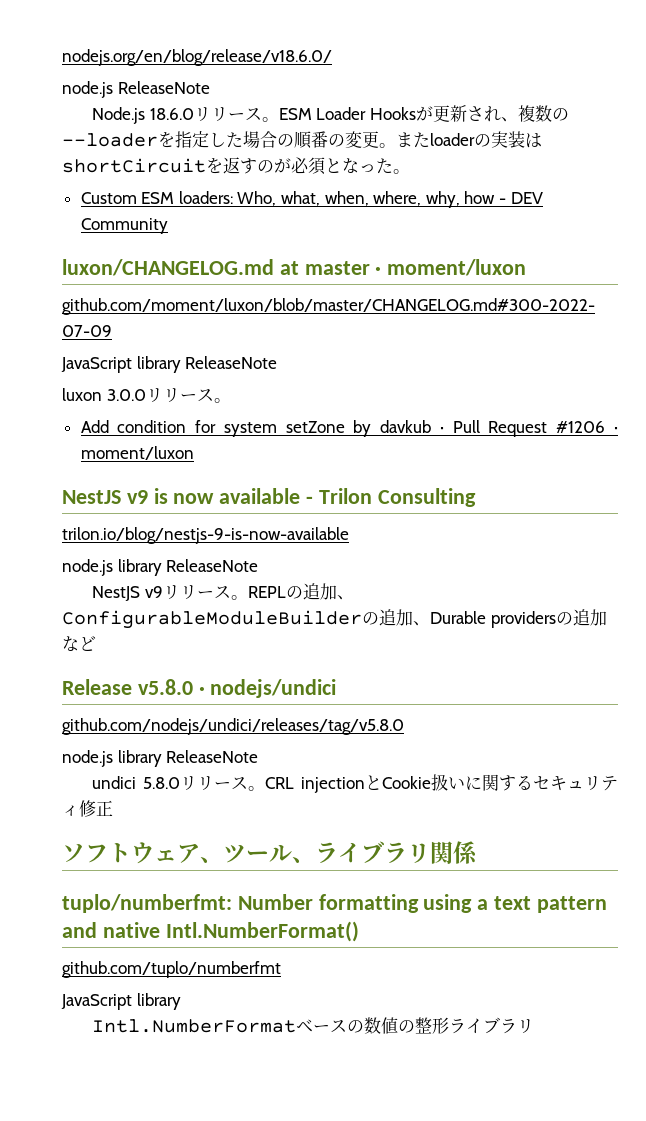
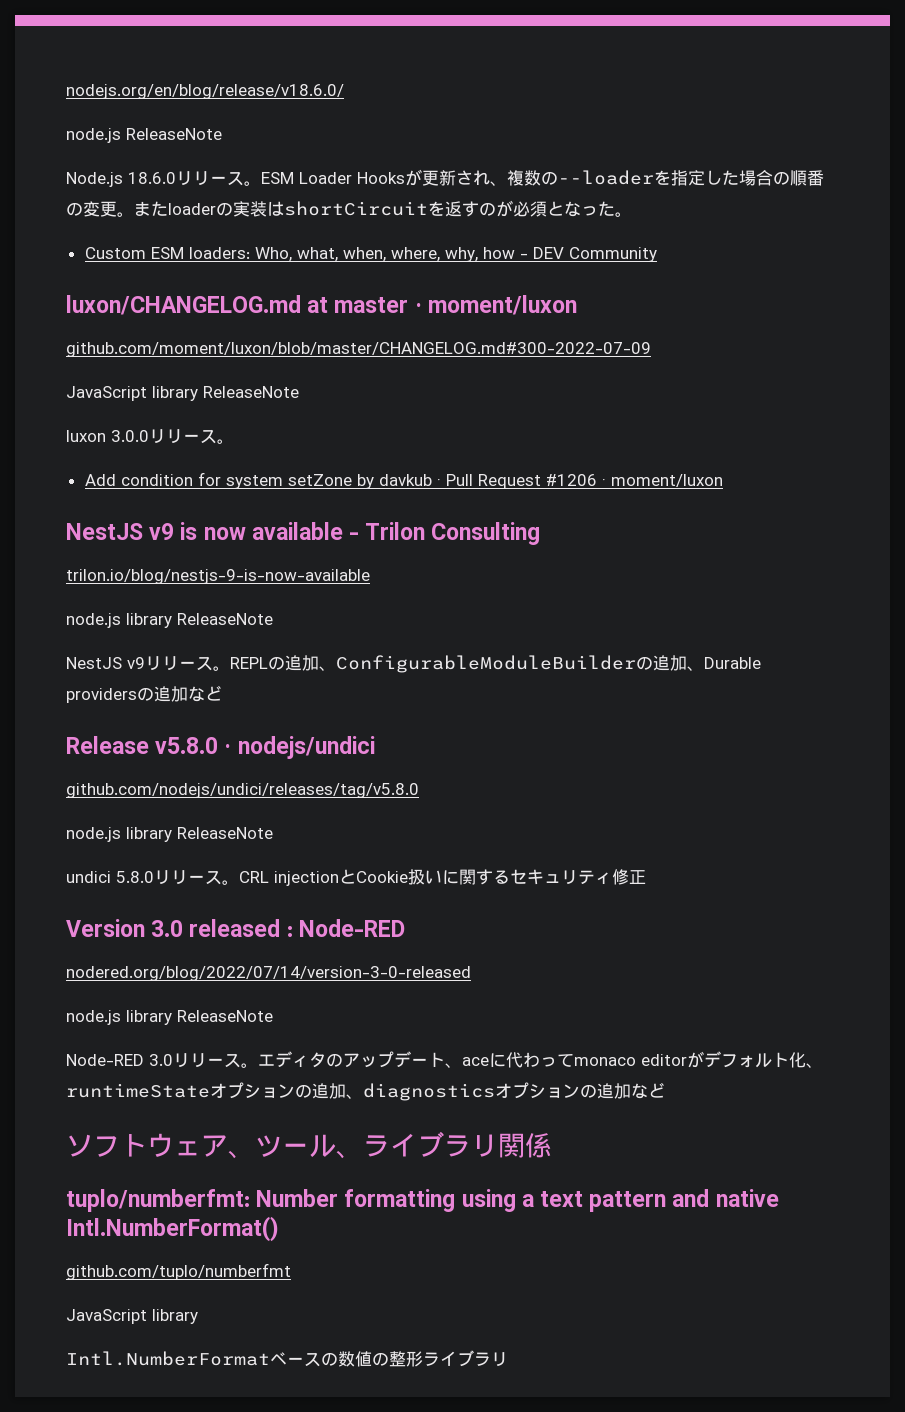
(113, 808) none -> [66,919,405,937] [66,966,471,981] [66,1010,273,1025] [66,1051,823,1068] [66,1082,665,1101] // Version 3.0 released : Node-RED // nodered.org/blog/2022/07/14/version-3-0-released // node.js library ReleaseNote // Node-RED 3.0リリース。エディタのアップデート、aceに代わってmonaco editorがデフォルト化、runtimeStateオプションの追加、diagnosticsオプションの追加など

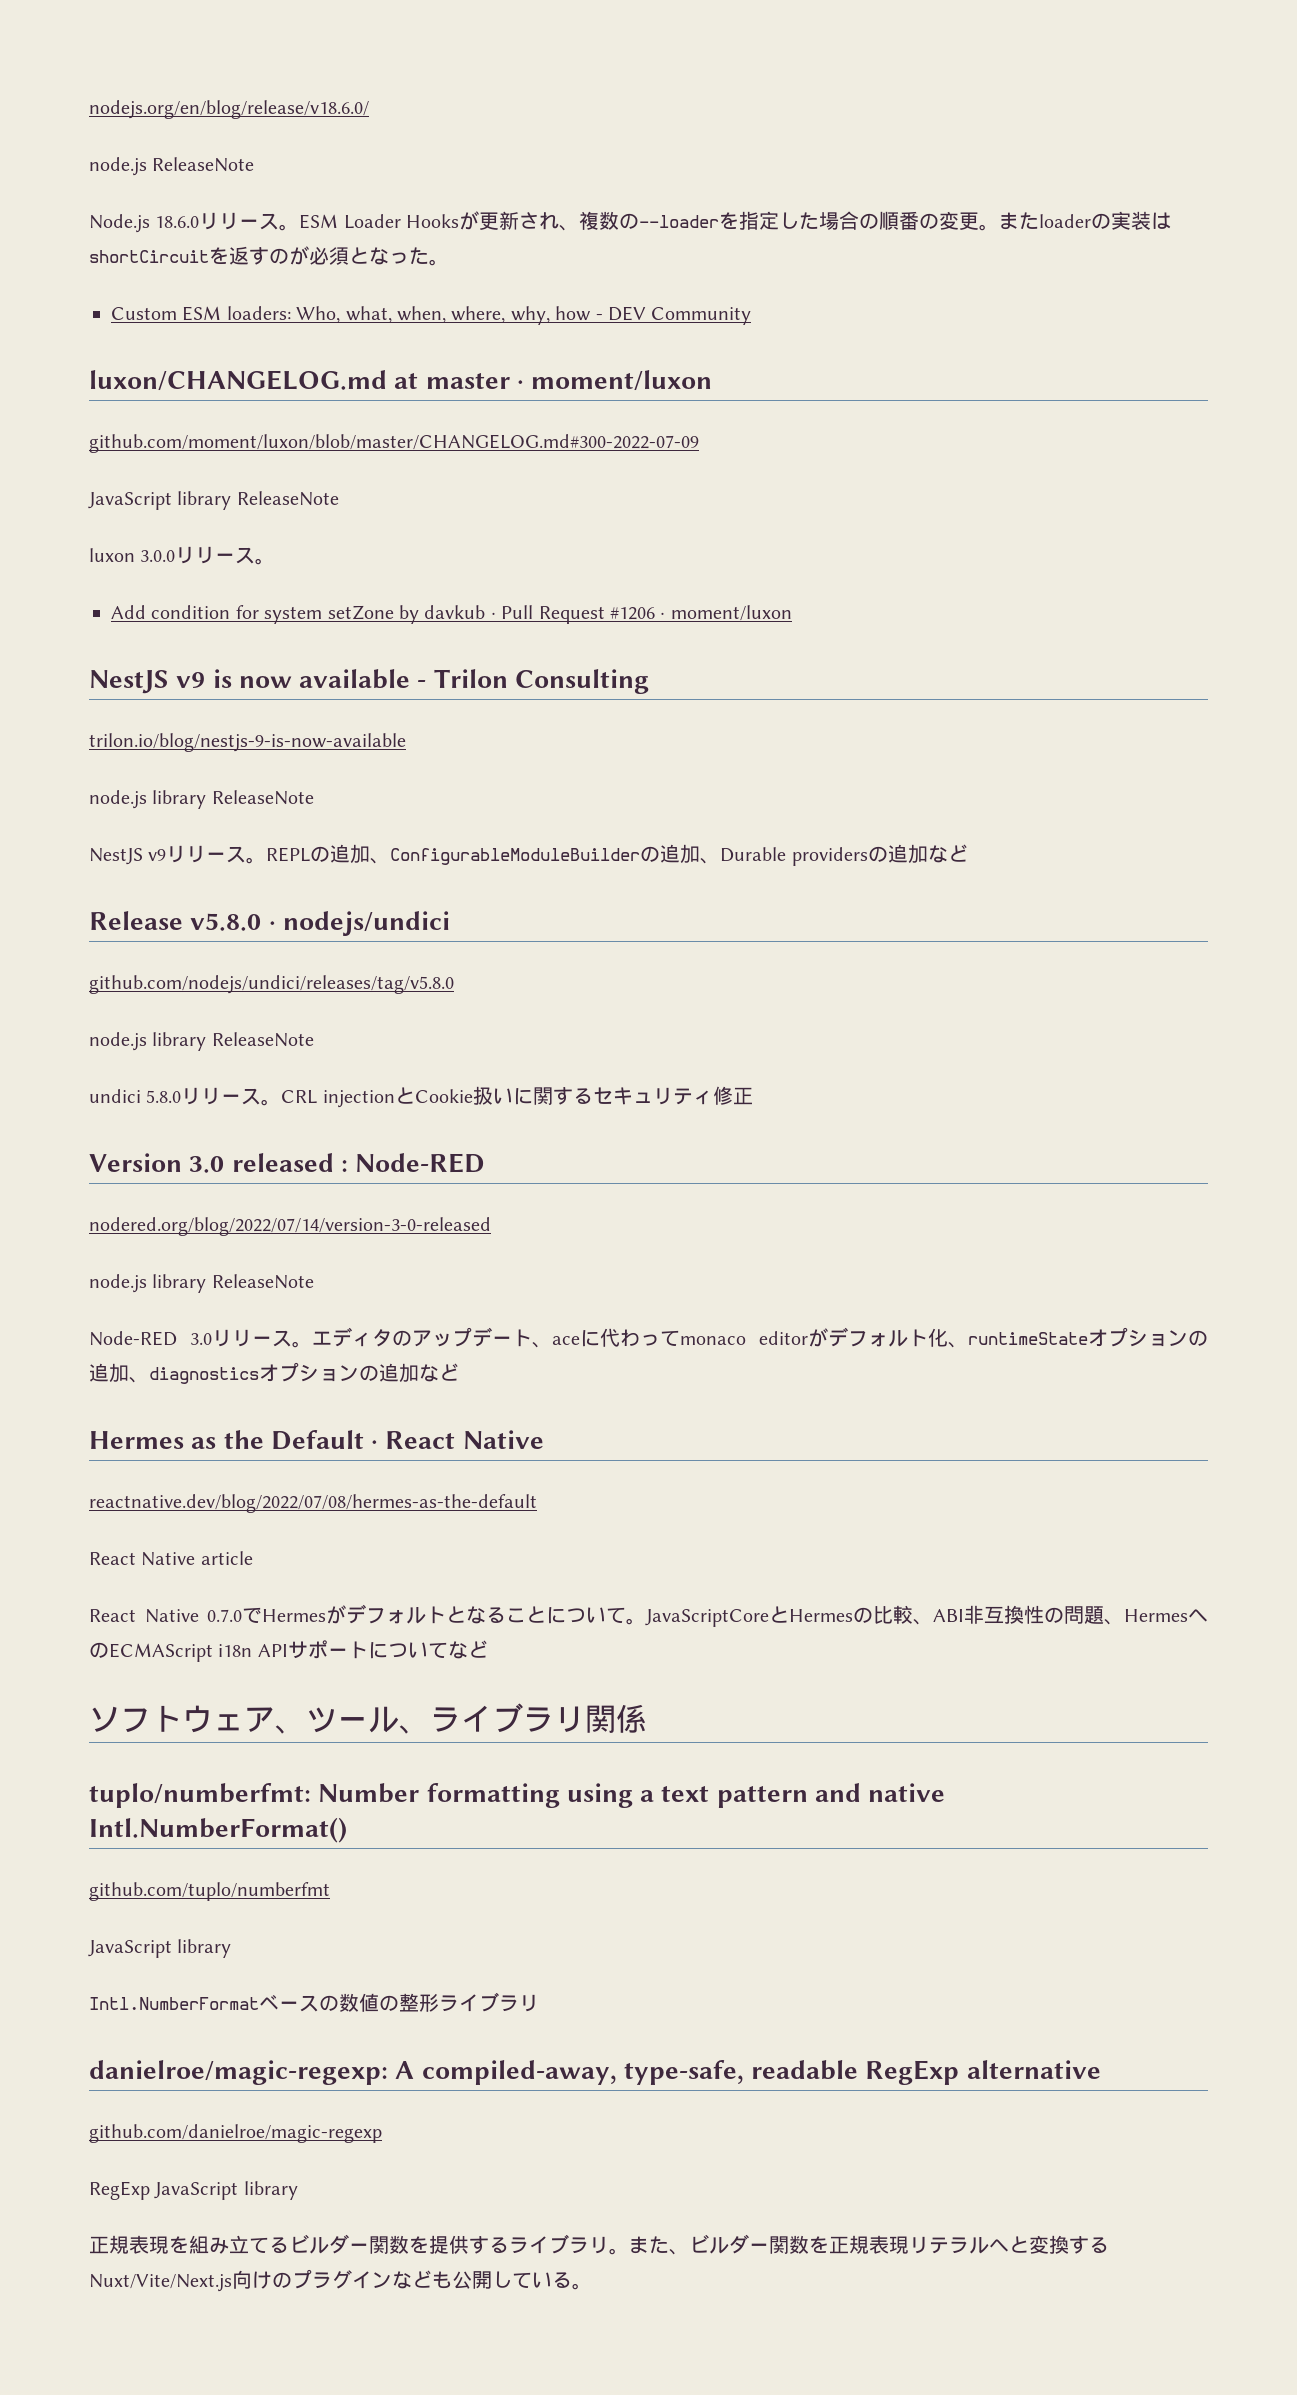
(665, 1090) none -> [89,1430,544,1450] [89,1494,537,1513] [89,1551,253,1566] [89,1604,1208,1627] [89,1640,488,1662] // Hermes as the Default · React Native // reactnative.dev/blog/2022/07/08/hermes-as-the-default // React Native article // React Native 0.7.0でHermesがデフォルトとなることについて。JavaScriptCoreとHermesの比較、ABI非互換性の問題、HermesへのECMAScript i18n APIサポートについてなど
(508, 1359) none -> [89,2060,1101,2085] [89,2124,382,2143] [89,2181,298,2200] [89,2234,1109,2255] [89,2269,592,2292] // danielroe/magic-regexp: A compiled-away, type-safe, readable RegExp alternative // github.com/danielroe/magic-regexp // RegExp JavaScript library // 正規表現を組み立てるビルダー関数を提供するライブラリ。また、ビルダー関数を正規表現リテラルへと変換するNuxt/Vite/Next.js向けのプラグインなども公開している。

